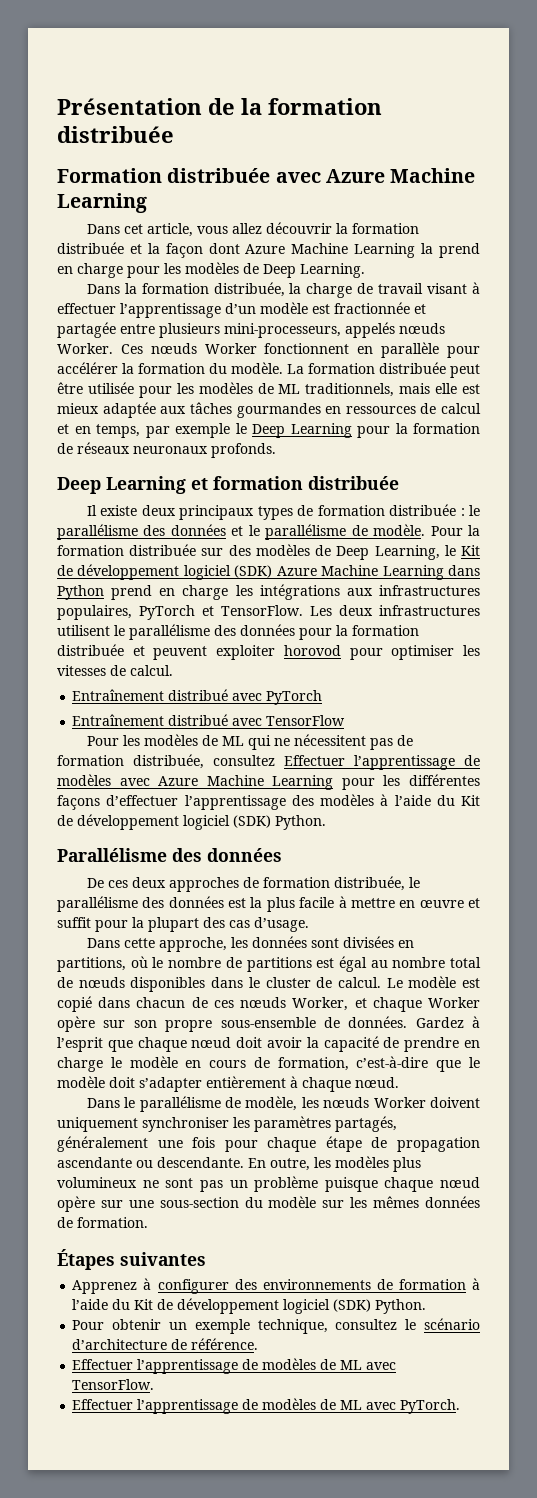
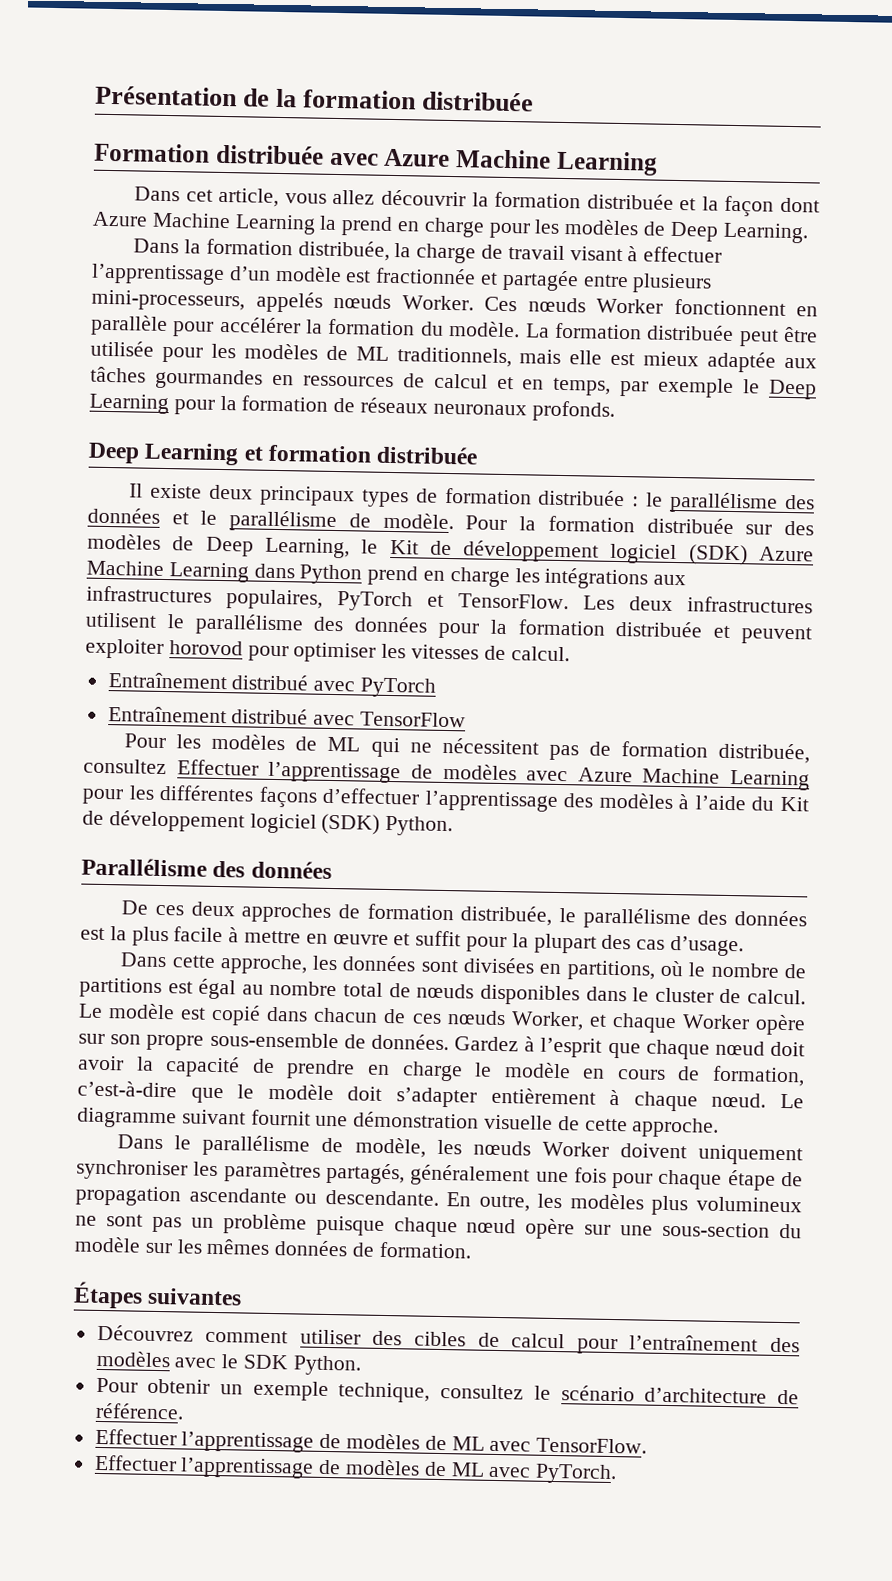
(399, 1082) none -> [780,1093,805,1109] [77,1107,720,1138] Le diagramme suivant fournit une démonstration visuelle de cette approche.
[72,1278,480,1294] [72,1298,372,1314] Apprenez à configurer des environnements de formation à l’aide du Kit de développement logiciel (SDK) -> [96,1324,800,1355] [95,1350,290,1370] Découvrez comment utiliser des cibles de calcul pour l’entraînement des modèles avec le SDK

